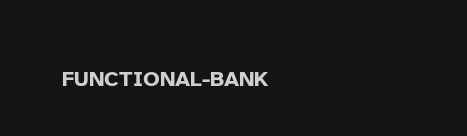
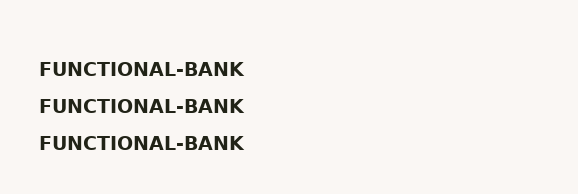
[62,72,269,86] FUNCTIONAL-BANK -> [39,62,245,76] [39,99,245,113] [39,136,245,150] FUNCTIONAL-BANK // FUNCTIONAL-BANK // FUNCTIONAL-BANK

